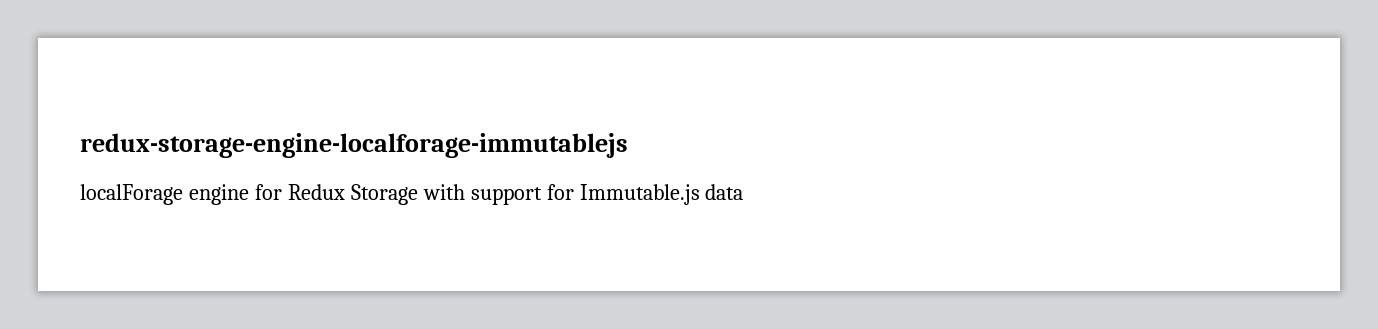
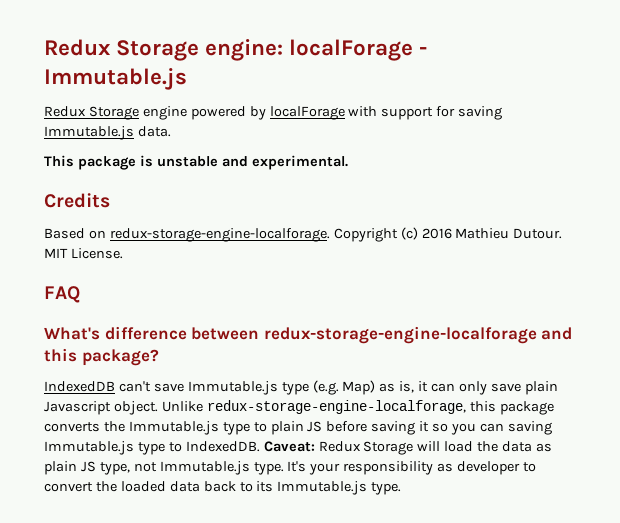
[80,133,628,158] [80,184,744,205] redux-storage-engine-localforage-immutablejs // localForage engine for Redux Storage with support for Immutable.js data -> [44,39,428,61] [44,68,187,90] [44,106,503,120] [44,126,171,140] [44,155,348,170] [44,193,110,208] [44,227,563,242] [44,248,123,259] [44,286,80,303] [44,326,573,344] [44,348,159,366] [44,380,558,395] [44,400,554,415] [44,421,552,435] [44,441,553,455] [44,461,537,475] [44,481,402,495] Redux Storage engine: localForage - Immutable.js // Redux Storage engine powered by localForage with support for saving Immutable.js data. // This package is unstable and experimental. // Credits // Based on redux-storage-engine-localforage. Copyright (c) 2016 Mathieu Dutour. MIT License. // FAQ // What's difference between redux-storage-engine-localforage and this package? // IndexedDB can't save Immutable.js type (e.g. Map) as is, it can only save plain Javascript object. Unlike redux-storage-engine-localforage, this package converts the Immutable.js type to plain JS before saving it so you can saving Immutable.js type to IndexedDB. Caveat: Redux Storage will load the data as plain JS type, not Immutable.js type. It's your responsibility as developer to convert the loaded data back to its Immutable.js type.

